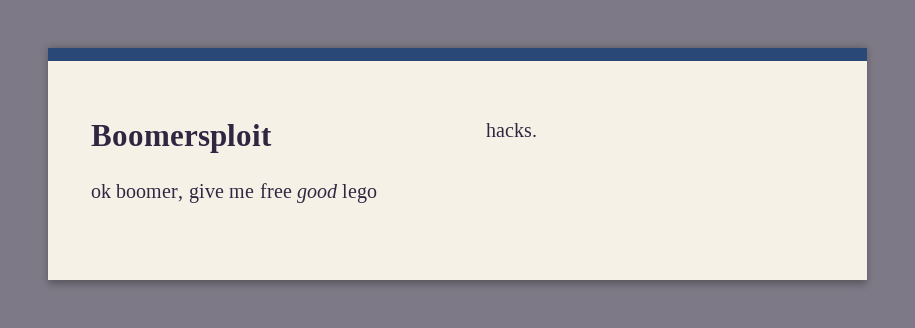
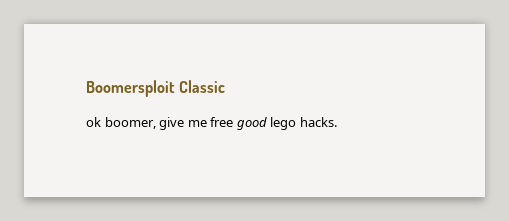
(272, 138) none -> [179,80,226,93] Classic

